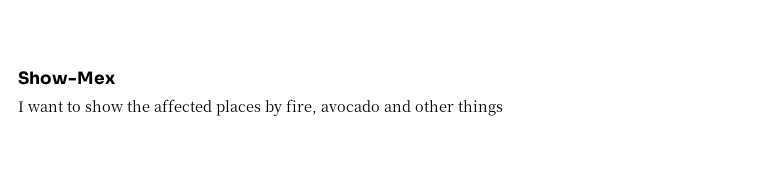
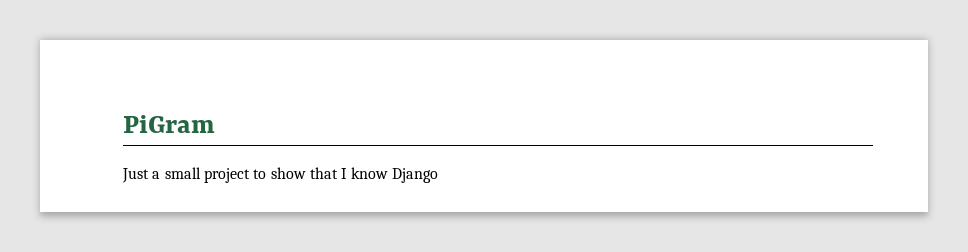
[18,71,116,85] [18,99,503,116] Show-Mex // I want to show the affected places by fire, avocado and other things -> [123,115,215,133] [122,167,438,183] PiGram // Just a small project to show that I know Django

